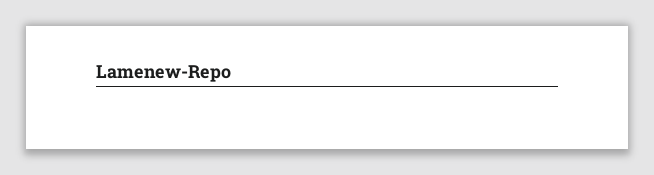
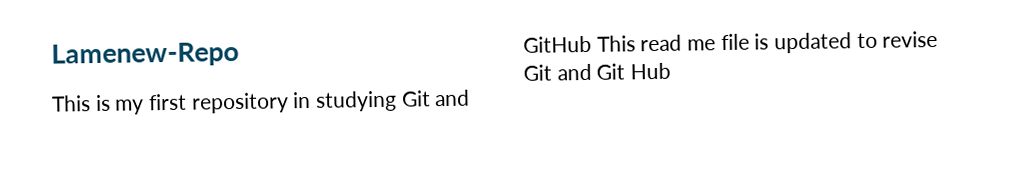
(231, 73) none -> [51,89,471,115] [523,30,939,54] [523,62,672,81] // This is my first repository in studying Git and GitHub This read me file is updated to revise Git and Git Hub

